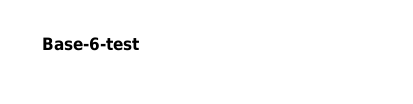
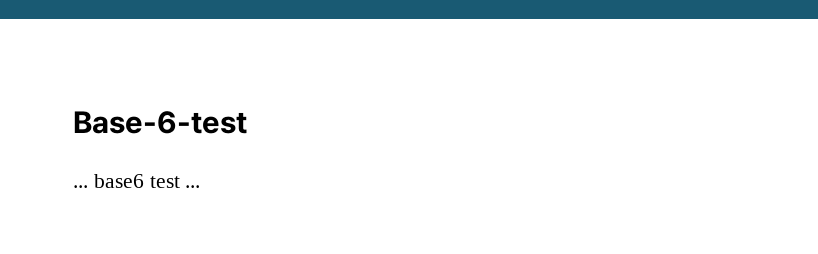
(139, 44) none -> [73,174,201,188] // ... base6 test ...

